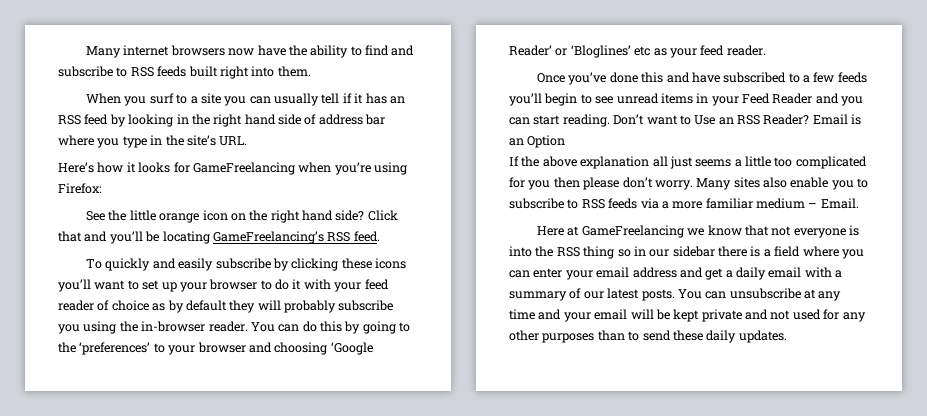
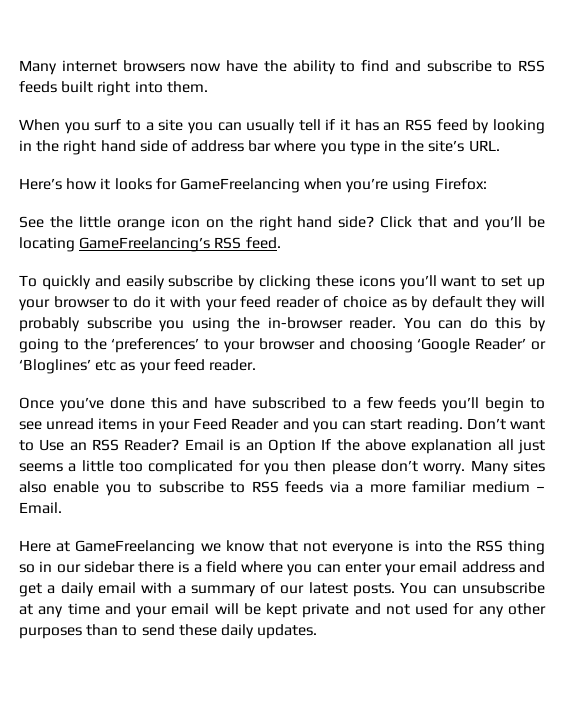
(566, 141) // -> (316, 446) none

